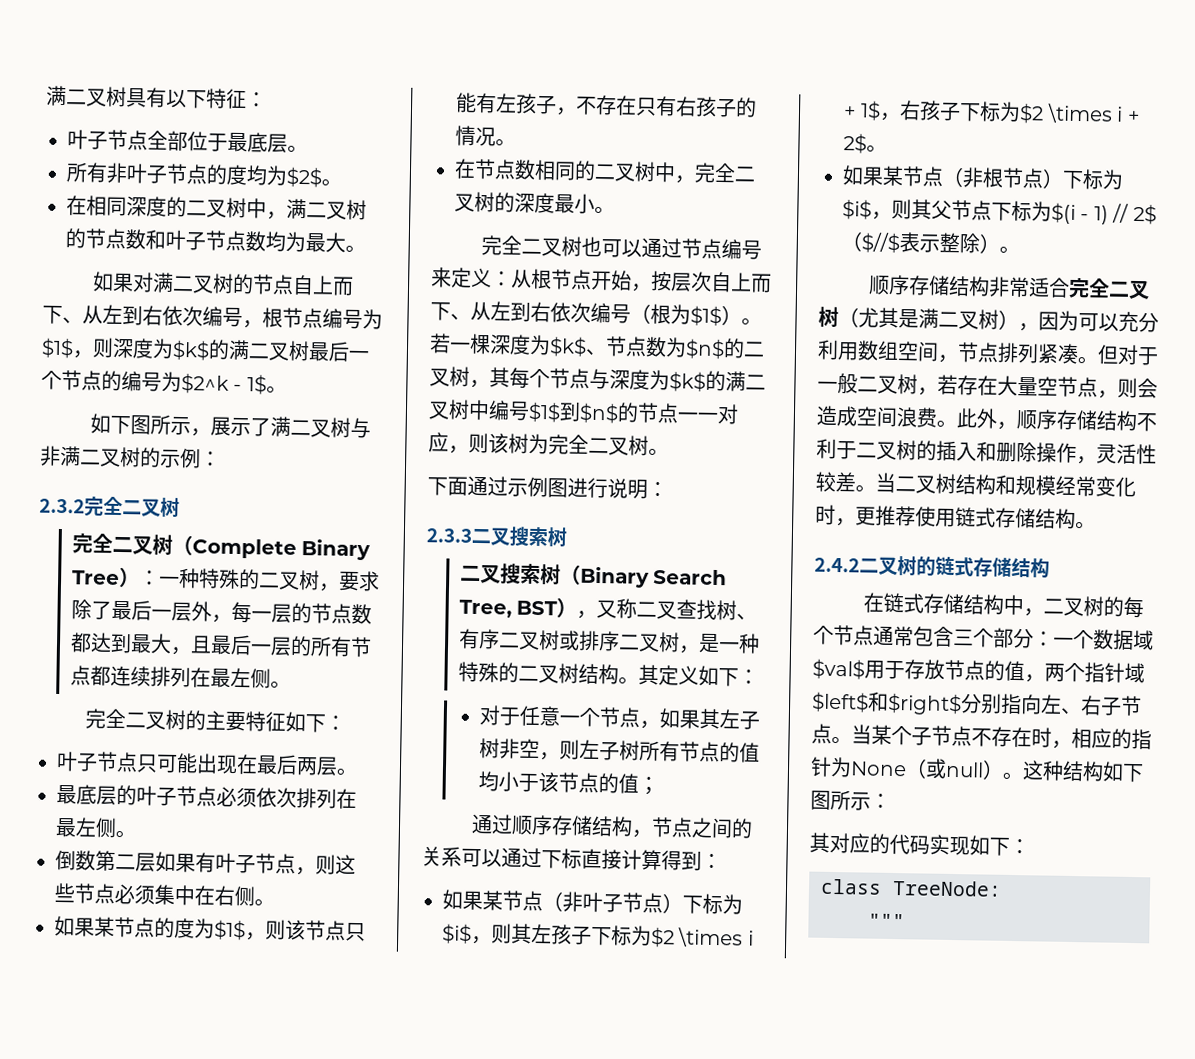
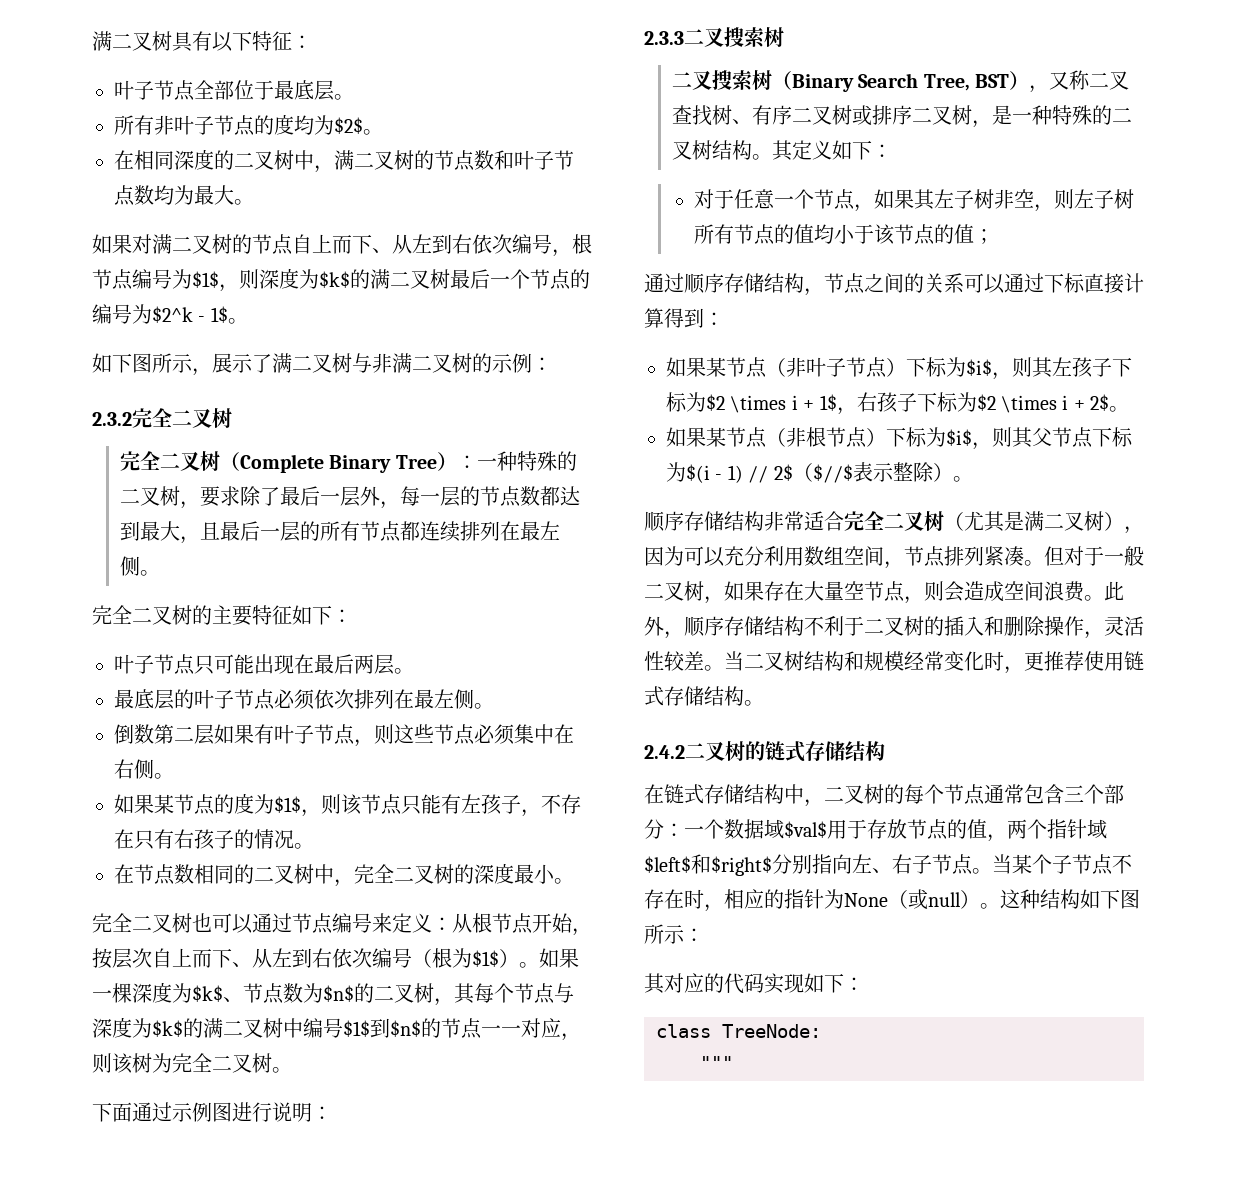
[429,333,451,354] 若 -> [539,948,579,968] 如果
[937,374,958,396] 若 -> [724,581,764,601] 如果

